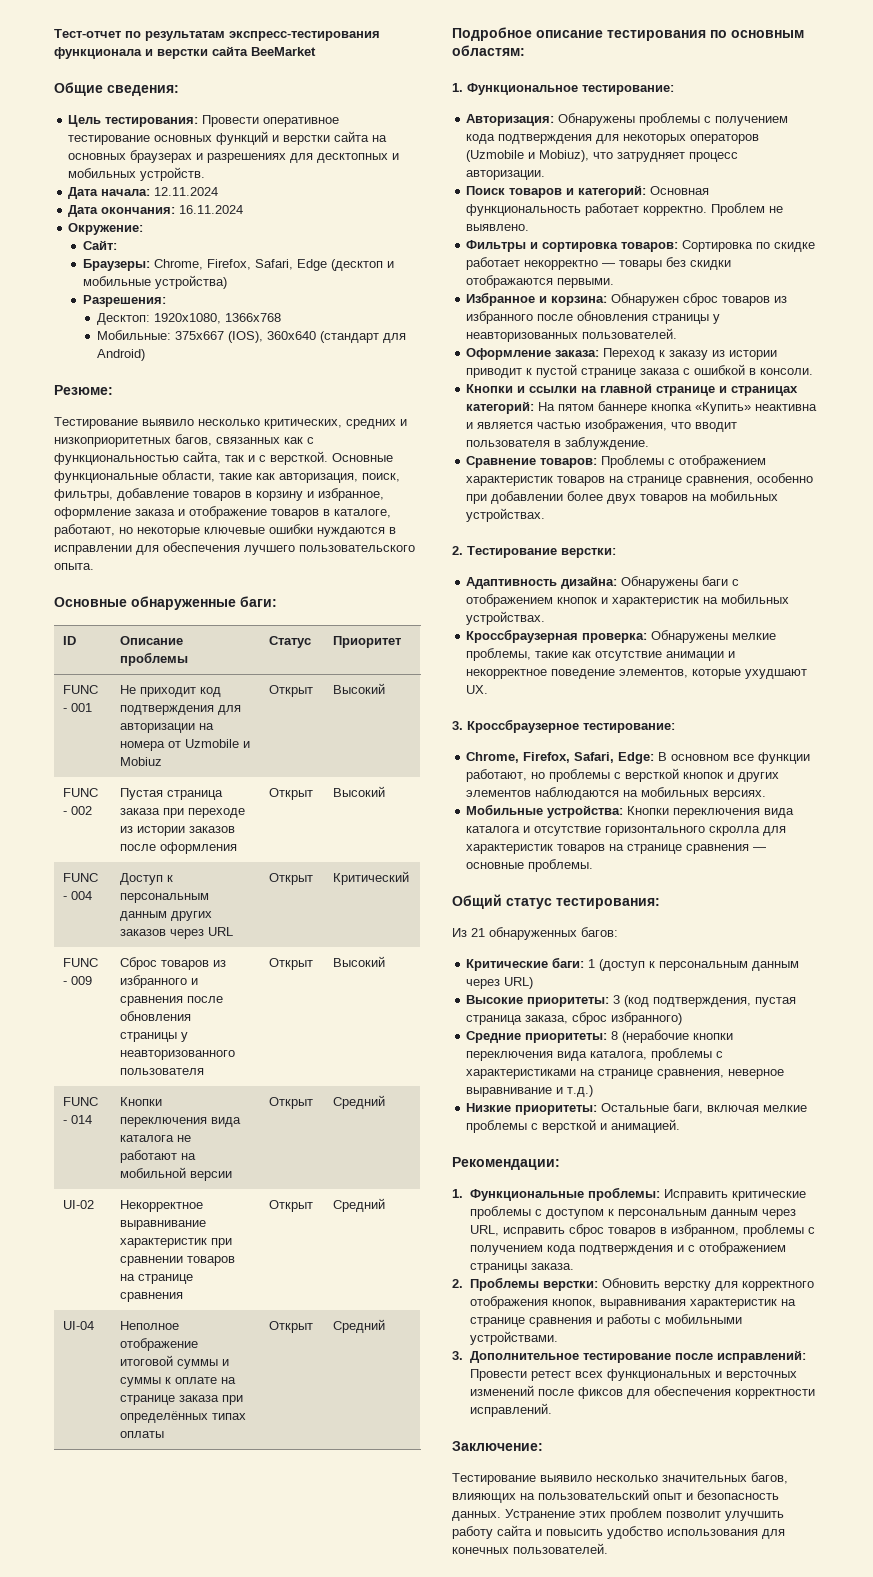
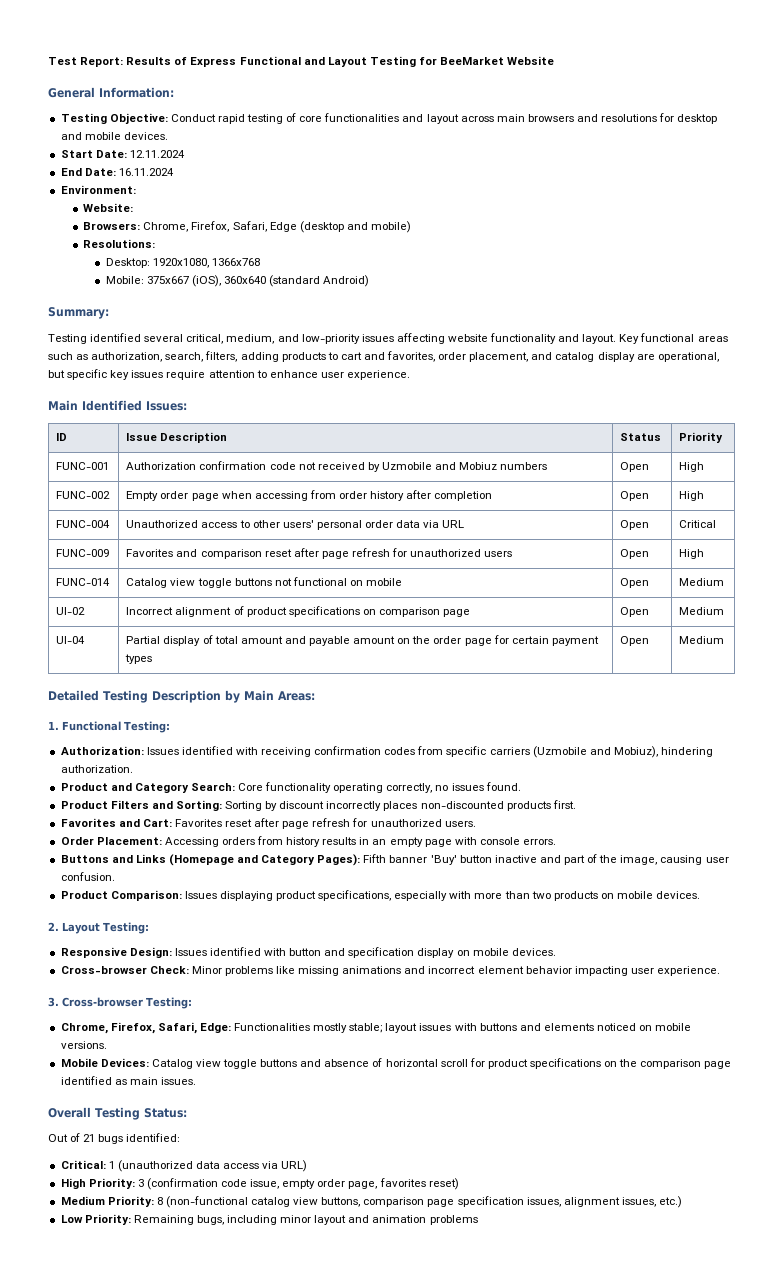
[54,29,380,41] [54,46,316,59] [54,82,179,96] [68,115,340,127] [68,131,388,145] [68,150,400,163] [68,167,206,181] [68,187,151,199] Тест-отчет по результатам экспресс-тестирования функционала и верстки сайта BeeMarket // Общие сведения: // Цель тестирования: Провести оперативное тестирование основных функций и верстки сайта на основных браузерах и разрешениях для десктопных и мобильных устройств. // Дата начала: -> [48,56,555,67] [48,87,174,98] [60,113,718,124] [60,132,168,140] [60,150,127,158] Test Report: Results of Express Functional and Layout Testing for BeeMarket Website // General Information: // Testing Objective: Conduct rapid testing of core functionalities and layout across main browsers and resolutions for desktop and mobile devices. // Start Date:
[68,205,176,217] Дата окончания: -> [60,168,116,176] End Date:
[68,223,144,235] [82,240,117,250] [82,259,150,271] Окружение: // Сайт: // Браузеры: -> [60,185,136,194] [83,203,134,212] [83,222,141,230] Environment: // Website: // Browsers:
[330,259,394,271] [82,275,227,289] [82,295,166,307] [97,313,282,325] [97,330,407,343] [97,349,146,361] [54,385,113,395] [54,417,407,429] [54,434,314,447] [54,451,393,465] [54,470,400,483] [54,488,384,501] [54,506,391,519] [54,524,396,537] [54,542,415,555] [54,563,94,570] [54,596,277,610] [63,636,77,645] [120,636,184,645] [120,652,189,666] [269,636,312,648] [333,636,402,648] [63,685,99,694] [63,703,93,712] [120,685,222,697] [120,705,242,715] [120,723,215,733] [120,739,251,751] [120,757,163,766] [269,685,314,697] [333,683,386,694] [63,788,99,797] [63,806,93,815] [120,788,224,800] [120,808,246,818] [120,826,236,836] [120,842,238,854] [269,788,314,800] [333,786,386,797] [63,873,99,882] [63,891,93,900] [120,873,174,885] [120,893,210,903] [120,911,213,921] [120,927,234,939] [269,873,314,885] [333,871,410,885] [63,958,99,967] [63,976,93,985] [120,957,227,970] [120,975,199,988] [120,996,224,1006] [120,1011,192,1021] [120,1032,189,1042] [120,1050,236,1060] [120,1068,205,1075] [269,958,314,970] [333,956,386,967] [63,1097,99,1106] [63,1115,93,1124] [120,1097,163,1106] [120,1117,242,1127] [120,1135,192,1142] [120,1150,197,1163] [120,1167,233,1181] [269,1097,314,1109] [333,1095,386,1109] [63,1200,95,1209] [120,1200,204,1212] [120,1220,207,1230] [120,1238,233,1248] [120,1256,236,1266] [120,1274,194,1284] [120,1292,184,1302] [269,1200,314,1212] [333,1198,386,1212] [63,1321,95,1330] [120,1321,180,1330] [120,1338,199,1351] [120,1355,230,1369] [120,1377,237,1387] [120,1395,244,1405] [120,1411,247,1423] [120,1431,165,1438] [269,1321,314,1333] [333,1319,386,1333] [452,27,804,41] [452,45,525,56] [452,83,674,95] [466,113,789,126] [466,134,760,144] [466,150,739,162] [466,170,546,180] [466,185,710,198] [466,203,784,216] [466,224,530,231] [466,240,816,252] [466,257,732,270] [466,275,615,288] [466,292,788,306] [466,311,721,324] [466,328,678,342] [466,348,778,360] [466,364,814,378] [466,383,799,396] [466,401,818,414] [466,419,738,432] [466,437,650,450] [466,455,767,468] [466,473,814,486] [466,491,779,504] [466,508,546,522] [452,546,616,558] [466,576,740,589] [466,594,790,607] [466,611,546,625] [466,629,777,643] [466,648,736,661] [466,669,808,679] [466,685,489,694] [452,719,675,733] (десктоп и мобильные устройства) // Разрешения: // Десктоп: 1920x1080, 1366x768 // Мобильные: 375x667 (IOS), 360x640 (стандарт для Android) // Резюме: // Тестирование выявило несколько критических, средних и низкоприоритетных багов, связанных как с функциональностью сайта, так и с версткой. Основные функциональные области, такие как авторизация, поиск, фильтры, добавление товаров в корзину и избранное, оформление заказа и отображение товаров в каталоге, работают, но некоторые ключевые ошибки нуждаются в исправлении для обеспечения лучшего пользовательского опыта. // Основные обнаруженные баги: // ID | Описание проблемы | Статус | Приоритет // FUNC - 001 | Не приходит код подтверждения для авторизации на номера от Uzmobile и Mobiuz | Открыт | Высокий // FUNC - 002 | Пустая страница заказа при переходе из истории заказов после оформления | Открыт | Высокий // FUNC - 004 | Доступ к персональным данным других заказов через URL | Открыт | Критический // FUNC - 009 | Сброс товаров из избранного и сравнения после обновления страницы у неавторизованного пользователя | Открыт | Высокий // FUNC - 014 | Кнопки переключения вида каталога не работают на мобильной версии | Открыт | Средний // UI-02 | Некорректное выравнивание характеристик при сравнении товаров на странице сравнения | Открыт | Средний // UI-04 | Неполное отображение итоговой суммы и суммы к оплате на странице заказа при определённых типах оплаты | Открыт | Средний // Подробное описание тестирования по основным областям: // 1. Функциональное тестирование: // Авторизация: Обнаружены проблемы с получением кода подтверждения для некоторых операторов (Uzmobile и Mobiuz), что затрудняет процесс авторизации. // Поиск товаров и категорий: Основная функциональность работает корректно. Проблем не выявлено. // Фильтры и сортировка товаров: Сортировка по скидке работает некорректно — товары без скидки отображаются первыми. // Избранное и корзина: Обнаружен сброс товаров из избранного после обновления страницы у неавторизованных пользователей. // Оформление заказа: Переход к заказу из истории приводит к пустой странице заказа с ошибкой в консоли. // Кнопки и ссылки на главной странице и страницах категорий: На пятом баннере кнопка «Купить» неактивна и является частью изображения, что вводит пользователя в заблуждение. // Сравнение товаров: Проблемы с отображением характеристик товаров на странице сравнения, особенно при добавлении более двух товаров на мобильных устройствах. // 2. Тестирование верстки: // Адаптивность дизайна: Обнаружены баги с отображением кнопок и характеристик на мобильных устройствах. // Кроссбраузерная проверка: Обнаружены мелкие проблемы, такие как отсутствие анимации и некорректное поведение элементов, которые ухудшают UX. // 3. Кроссбраузерное тестирование: -> [299,221,411,233] [83,239,156,248] [105,258,261,268] [105,275,370,287] [48,307,109,319] [48,333,728,344] [48,351,719,362] [48,369,410,380] [48,400,187,411] [56,433,68,441] [126,432,228,443] [620,433,662,441] [679,432,724,443] [56,462,110,470] [126,461,548,472] [620,462,650,472] [679,462,705,472] [56,491,111,499] [126,490,493,501] [620,491,650,501] [679,491,705,501] [56,520,111,528] [126,520,465,530] [620,520,650,530] [679,520,717,528] [56,549,110,557] [126,548,513,559] [620,549,650,559] [679,549,705,559] [56,578,111,586] [126,577,403,588] [620,578,650,588] [679,578,725,586] [56,607,86,615] [126,606,471,617] [620,607,650,617] [679,607,725,615] [56,636,86,644] [126,635,599,646] [125,654,153,664] [620,636,650,646] [679,636,725,644] [48,690,315,703] [48,721,170,733] [60,746,714,758] [60,765,133,773] [60,782,521,793] [60,800,576,811] [60,818,476,829] [60,836,557,847] [60,854,729,866] [60,872,115,881] [60,890,701,901] [48,922,149,934] [60,947,556,958] [60,966,721,976] [48,997,192,1009] (desktop and mobile) // Resolutions: // Desktop: 1920x1080, 1366x768 // Mobile: 375x667 (iOS), 360x640 (standard Android) // Summary: // Testing identified several critical, medium, and low-priority issues affecting website functionality and layout. Key functional areas such as authorization, search, filters, adding products to cart and favorites, order placement, and catalog display are operational, but specific key issues require attention to enhance user experience. // Main Identified Issues: // ID | Issue Description | Status | Priority // FUNC-001 | Authorization confirmation code not received by Uzmobile and Mobiuz numbers | Open | High // FUNC-002 | Empty order page when accessing from order history after completion | Open | High // FUNC-004 | Unauthorized access to other users' personal order data via URL | Open | Critical // FUNC-009 | Favorites and comparison reset after page refresh for unauthorized users | Open | High // FUNC-014 | Catalog view toggle buttons not functional on mobile | Open | Medium // UI-02 | Incorrect alignment of product specifications on comparison page | Open | Medium // UI-04 | Partial display of total amount and payable amount on the order page for certain payment types | Open | Medium // Detailed Testing Description by Main Areas: // 1. Functional Testing: // Authorization: Issues identified with receiving confirmation codes from specific carriers (Uzmobile and Mobiuz), hindering authorization. // Product and Category Search: Core functionality operating correctly, no issues found. // Product Filters and Sorting: Sorting by discount incorrectly places non-discounted products first. // Favorites and Cart: Favorites reset after page refresh for unauthorized users. // Order Placement: Accessing orders from history results in an empty page with console errors. // Buttons and Links (Homepage and Category Pages): Fifth banner 'Buy' button inactive and part of the image, causing user confusion. // Product Comparison: Issues displaying product specifications, especially with more than two products on mobile devices. // 2. Layout Testing: // Responsive Design: Issues identified with button and specification display on mobile devices. // Cross-browser Check: Minor problems like missing animations and incorrect element behavior impacting user experience. // 3. Cross-browser Testing:
[658,752,811,764] [466,768,780,782] [466,787,767,800] [466,804,795,818] [466,826,787,836] [466,844,767,854] [466,859,594,872] [452,894,660,909] [452,927,618,940] [466,957,800,971] [466,977,534,989] [466,995,797,1007] [466,1012,683,1025] [466,1030,734,1043] [466,1048,724,1061] [466,1069,785,1079] [466,1085,594,1097] [466,1102,808,1115] [466,1119,681,1133] [452,1157,560,1170] [452,1187,806,1201] [469,1206,796,1219] [469,1224,815,1237] [469,1242,786,1255] [469,1263,574,1273] [452,1277,814,1291] [469,1296,796,1309] [469,1314,742,1327] [469,1331,558,1345] [452,1350,806,1363] [469,1369,797,1381] [469,1385,815,1399] [469,1403,552,1417] [452,1441,543,1451] [452,1472,788,1485] [452,1489,779,1503] [452,1508,784,1521] [452,1525,785,1539] [452,1543,608,1554] В основном все функции работают, но проблемы с версткой кнопок и других элементов наблюдаются на мобильных версиях. // Мобильные устройства: Кнопки переключения вида каталога и отсутствие горизонтального скролла для характеристик товаров на странице сравнения — основные проблемы. // Общий статус тестирования: // Из 21 обнаруженных багов: // Критические баги: 1 (доступ к персональным данным через URL) // Высокие приоритеты: 3 (код подтверждения, пустая страница заказа, сброс избранного) // Средние приоритеты: 8 (нерабочие кнопки переключения вида каталога, проблемы с характеристиками на странице сравнения, неверное выравнивание и т.д.) // Низкие приоритеты: Остальные баги, включая мелкие проблемы с версткой и анимацией. // Рекомендации: // 1. Функциональные проблемы: Исправить критические проблемы с доступом к персональным данным через URL, исправить сброс товаров в избранном, проблемы с получением кода подтверждения и с отображением страницы заказа. // 2. Проблемы верстки: Обновить верстку для корректного отображения кнопок, выравнивания характеристик на странице сравнения и работы с мобильными устройствами. // 3. Дополнительное тестирование после исправлений: Провести ретест всех функциональных и версточных изменений после фиксов для обеспечения корректности исправлений. // Заключение: // Тестирование выявило несколько значительных багов, влияющих на пользовательский опыт и безопасность данных. Устранение этих проблем позволит улучшить работу сайта и повысить удобство использования для конечных пользователей. -> [234,1023,692,1033] [60,1041,107,1049] [60,1058,732,1069] [60,1076,196,1085] [48,1107,187,1120] [48,1133,181,1144] [60,1160,308,1172] [60,1178,459,1190] [60,1196,683,1208] [60,1214,478,1225] Functionalities mostly stable; layout issues with buttons and elements noticed on mobile versions. // Mobile Devices: Catalog view toggle buttons and absence of horizontal scroll for product specifications on the comparison page identified as main issues. // Overall Testing Status: // Out of 21 bugs identified: // Critical: 1 (unauthorized data access via URL) // High Priority: 3 (confirmation code issue, empty order page, favorites reset) // Medium Priority: 8 (non-functional catalog view buttons, comparison page specification issues, alignment issues, etc.) // Low Priority: Remaining bugs, including minor layout and animation problems

